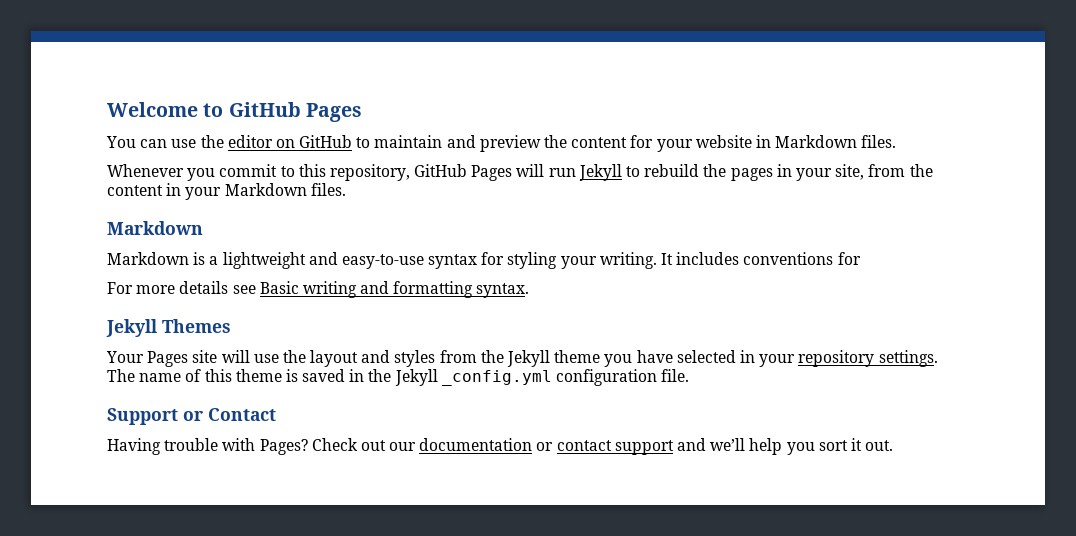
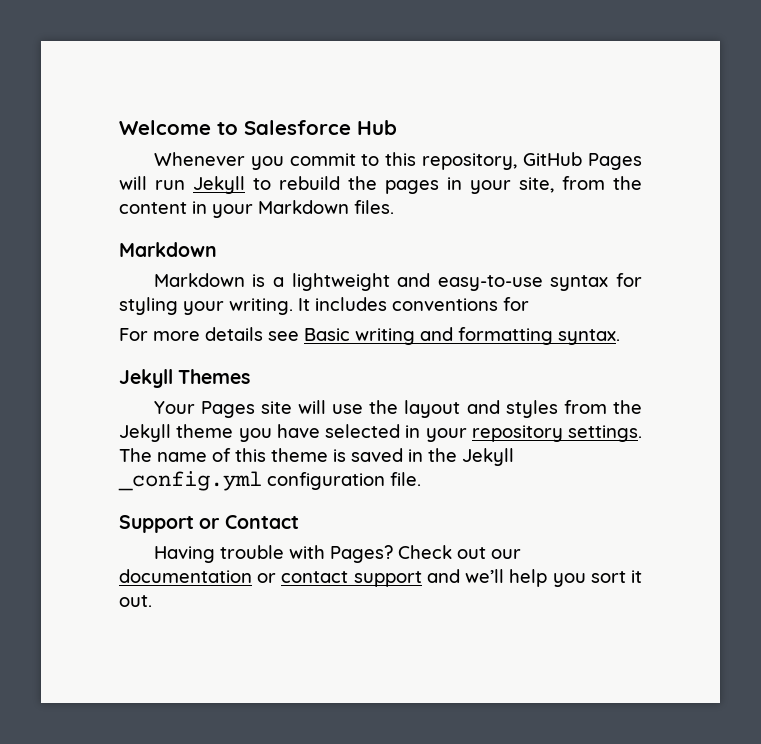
[228,102,362,122] [106,135,897,152] GitHub Pages // You can use the editor on GitHub to maintain and preview the content for your website in Markdown files. -> [244,120,397,135] Salesforce Hub

